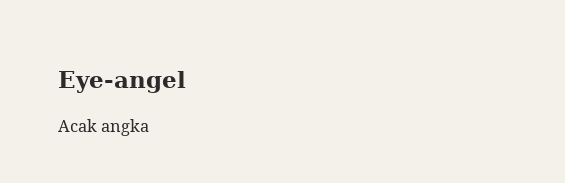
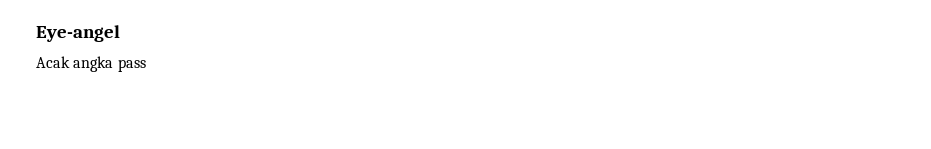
(150, 127) none -> [117,59,146,72] pass

